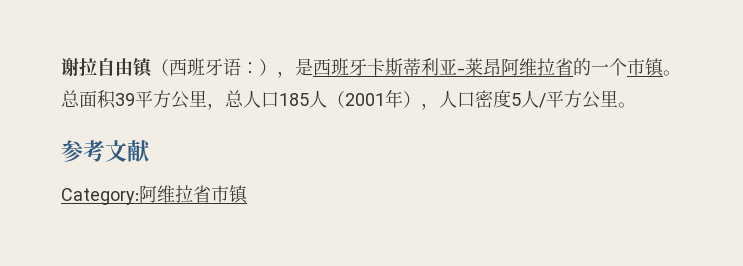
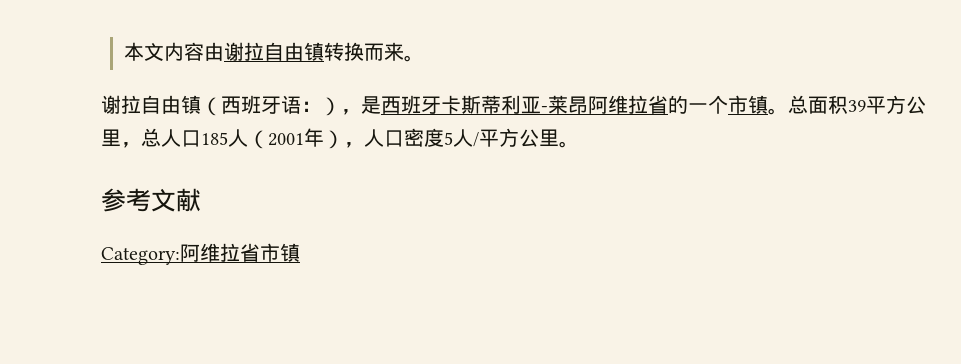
(61, 67) none -> [124,42,425,62] 本文内容由谢拉自由镇转换而来。 //

